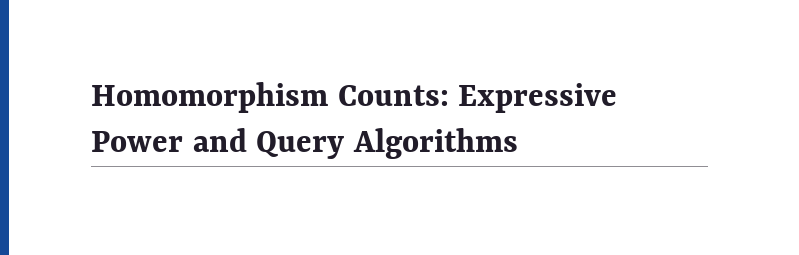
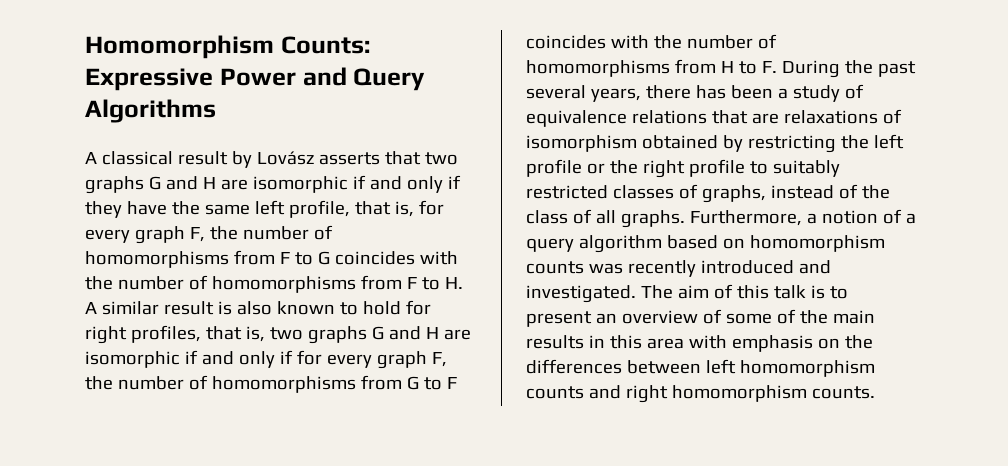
(519, 143) none -> [85,151,458,168] [85,175,461,194] [85,200,444,218] [85,225,333,244] [85,250,458,268] [85,275,463,293] [85,300,431,315] [85,325,471,344] [85,350,447,369] [85,375,457,393] [526,34,777,49] [526,59,916,78] [526,84,864,102] [526,109,902,127] [526,134,904,153] [526,159,840,178] [526,184,890,203] [526,209,916,228] [526,235,885,253] [526,260,831,277] [526,284,848,303] [526,309,875,327] [526,335,873,352] [526,359,875,377] [526,385,875,403] // A classical result by Lovász asserts that two graphs G and H are isomorphic if and only if they have the same left profile, that is, for every graph F, the number of homomorphisms from F to G coincides with the number of homomorphisms from F to H. A similar result is also known to hold for right profiles, that is, two graphs G and H are isomorphic if and only if for every graph F, the number of homomorphisms from G to F coincides with the number of homomorphisms from H to F. During the past several years, there has been a study of equivalence relations that are relaxations of isomorphism obtained by restricting the left profile or the right profile to suitably restricted classes of graphs, instead of the class of all graphs. Furthermore, a notion of a query algorithm based on homomorphism counts was recently introduced and investigated. The aim of this talk is to present an overview of some of the main results in this area with emphasis on the differences between left homomorphism counts and right homomorphism counts.

